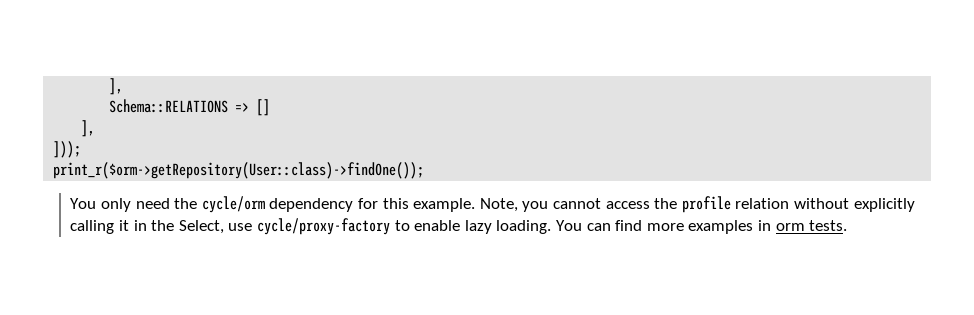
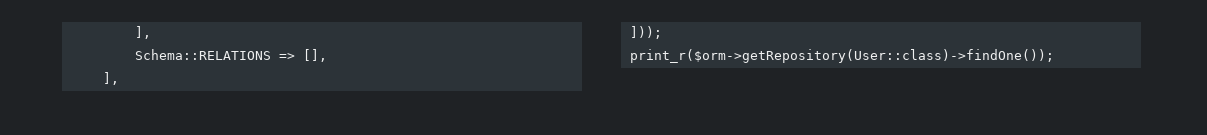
[256,99,271,116] [] -> [303,49,328,62] [],
[70,196,915,213] [70,218,848,235] // You only need the cycle/orm dependency for this example. Note, you cannot access the profile relation without explicitly calling it in the Select, use cycle/proxy-factory to enable lazy loading. You can find more examples in orm tests. -> (1055, 56) none

